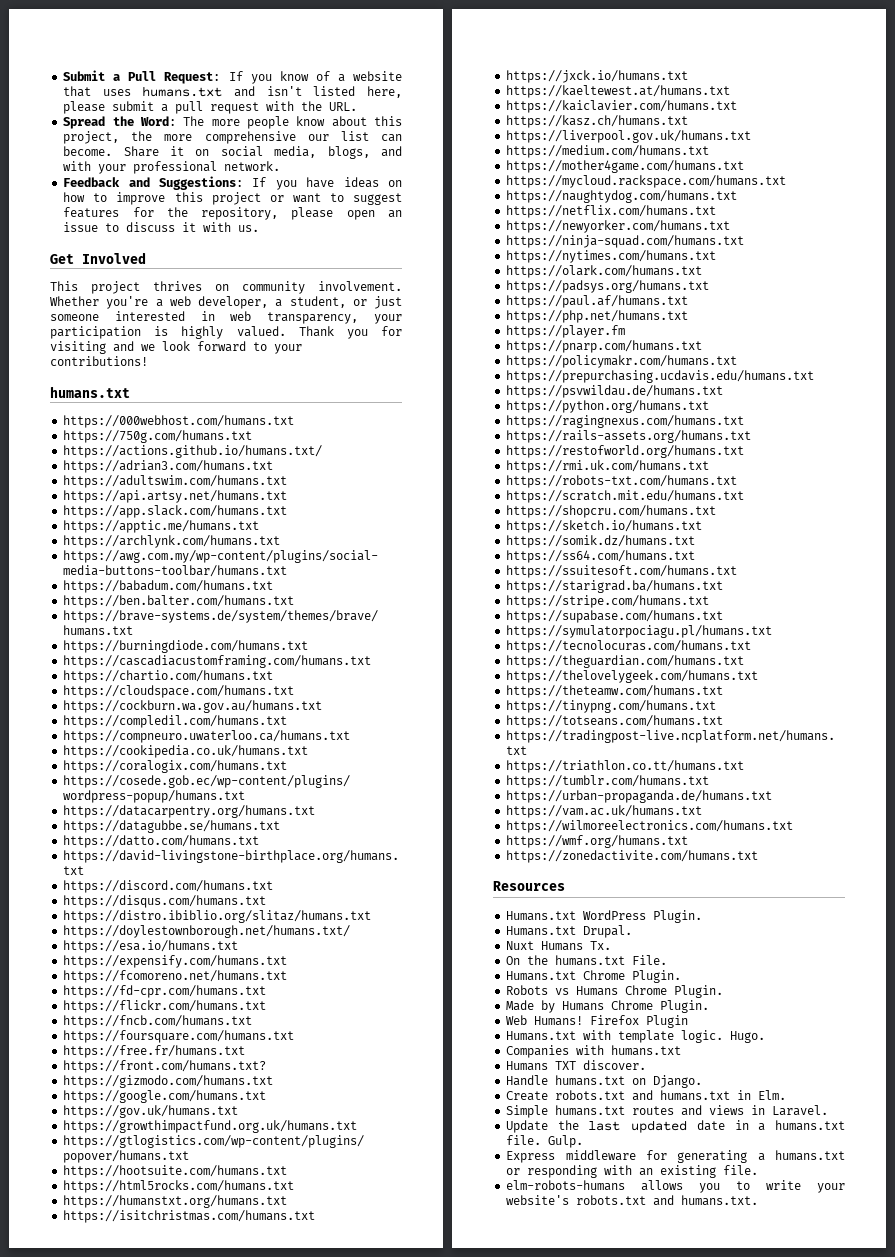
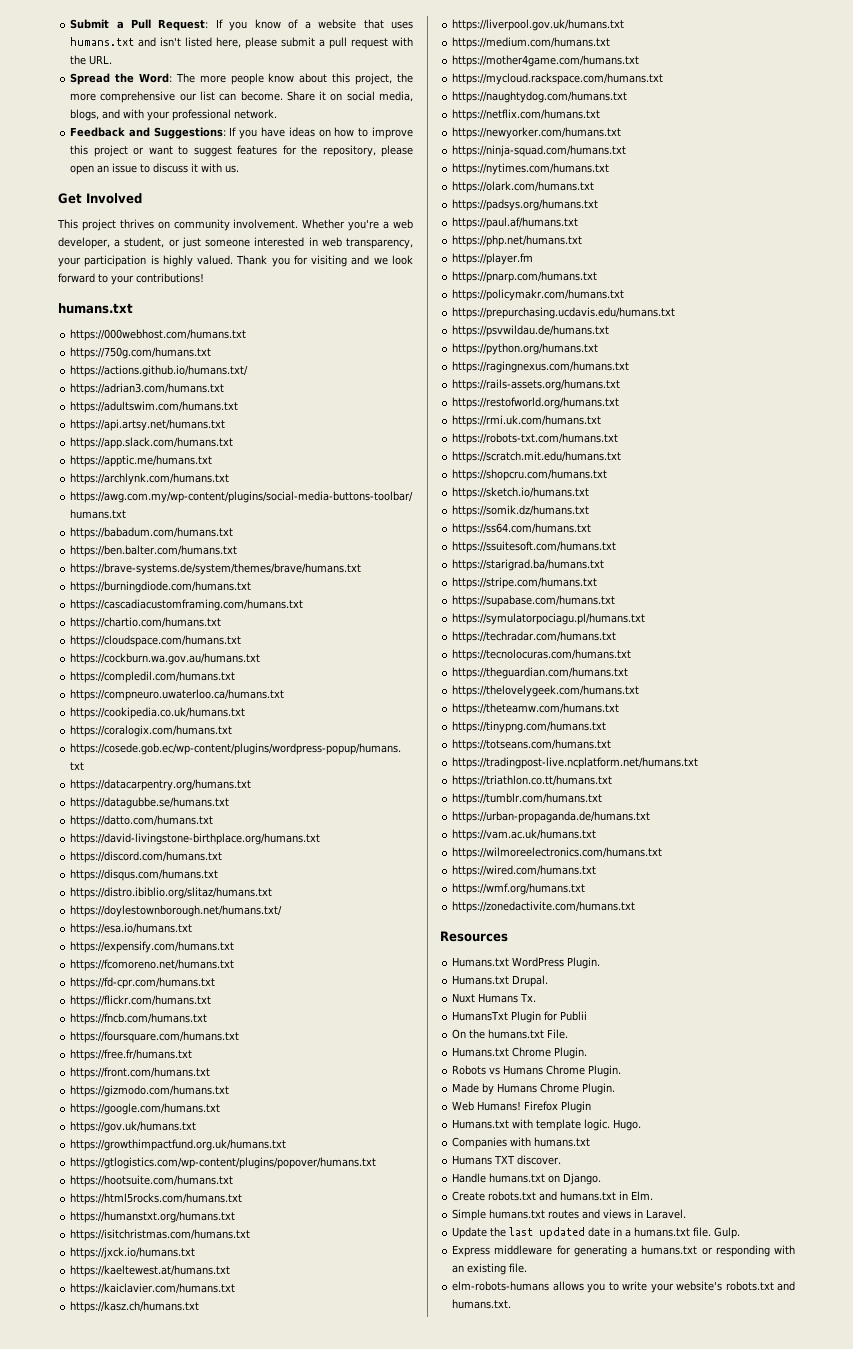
[63,1060,267,1073] https://front.com/humans.txt? -> [70,1067,211,1079] https://front.com/humans.txt
(773, 631) none -> [452,631,617,643] // https://techradar.com/humans.txt
(794, 826) none -> [452,865,597,877] // https://wired.com/humans.txt
(612, 945) none -> [452,1011,588,1023] // HumansTxt Plugin for Publii

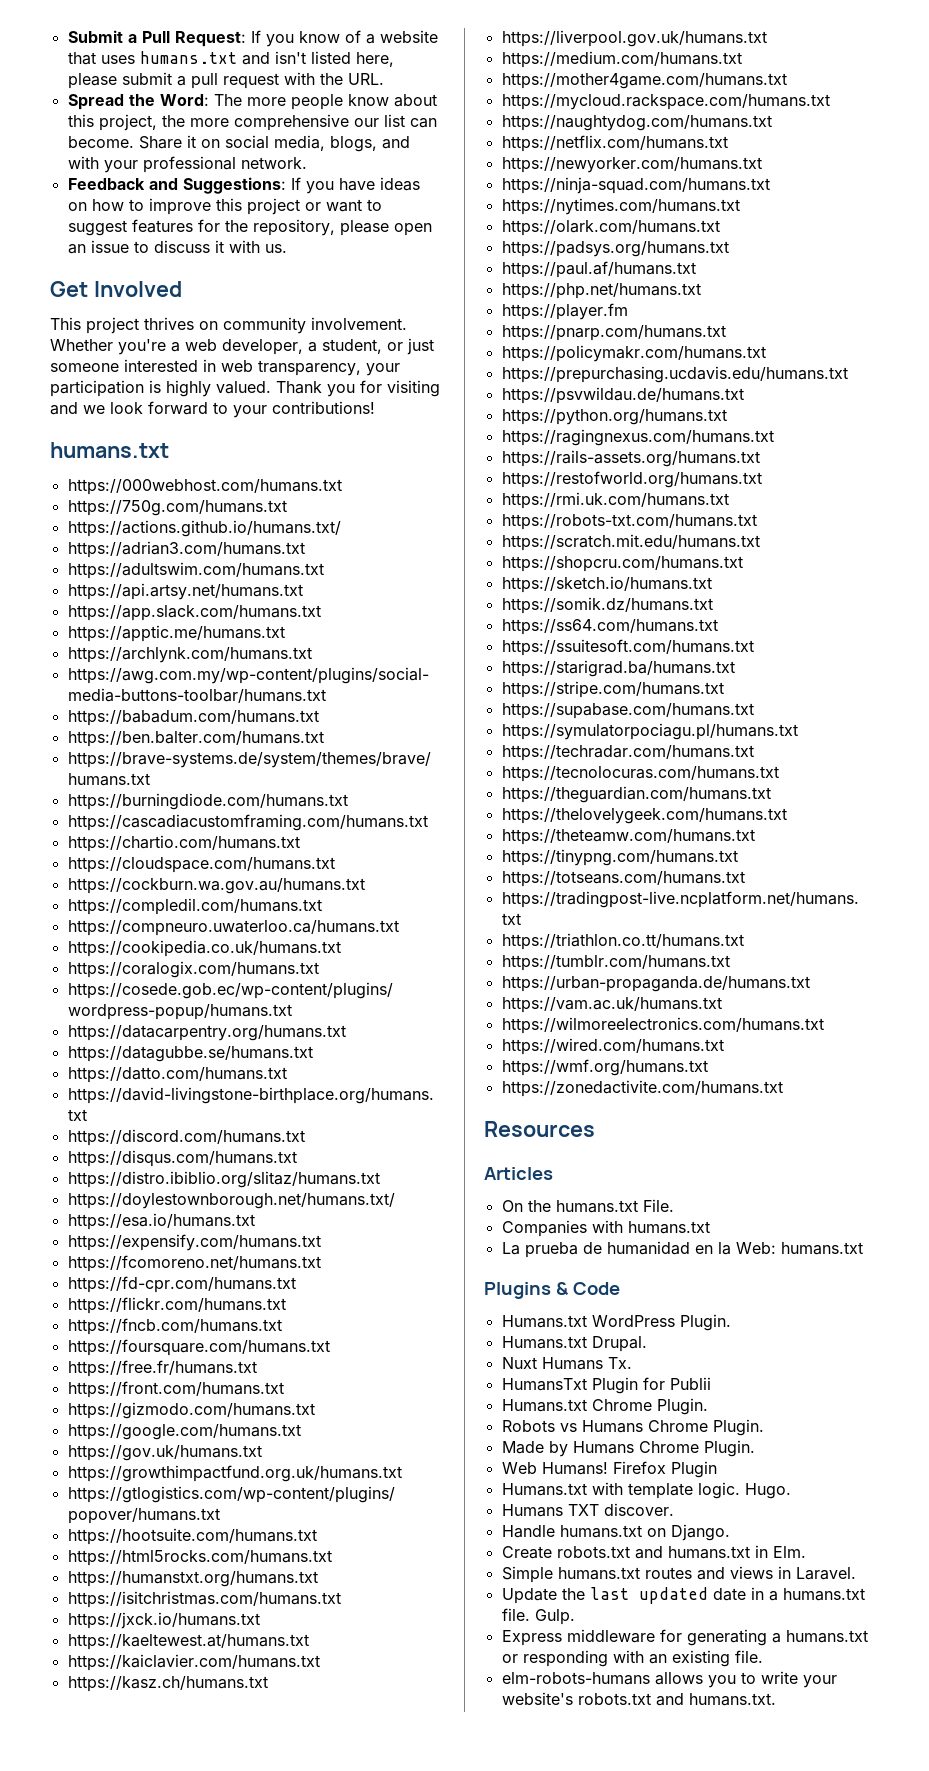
(508, 936) none -> [484,1167,553,1180] [501,1199,674,1213] [501,1220,710,1237] [501,1241,863,1258] [484,1282,620,1299] // Articles // On the humans.txt File. // Companies with humans.txt // La prueba de humanidad en la Web: humans.txt // Plugins & Code
[452,1029,569,1039] // On the humans.txt File. -> (711, 1383) none
[452,1137,591,1149] // Companies with humans.txt -> (791, 1491) none

